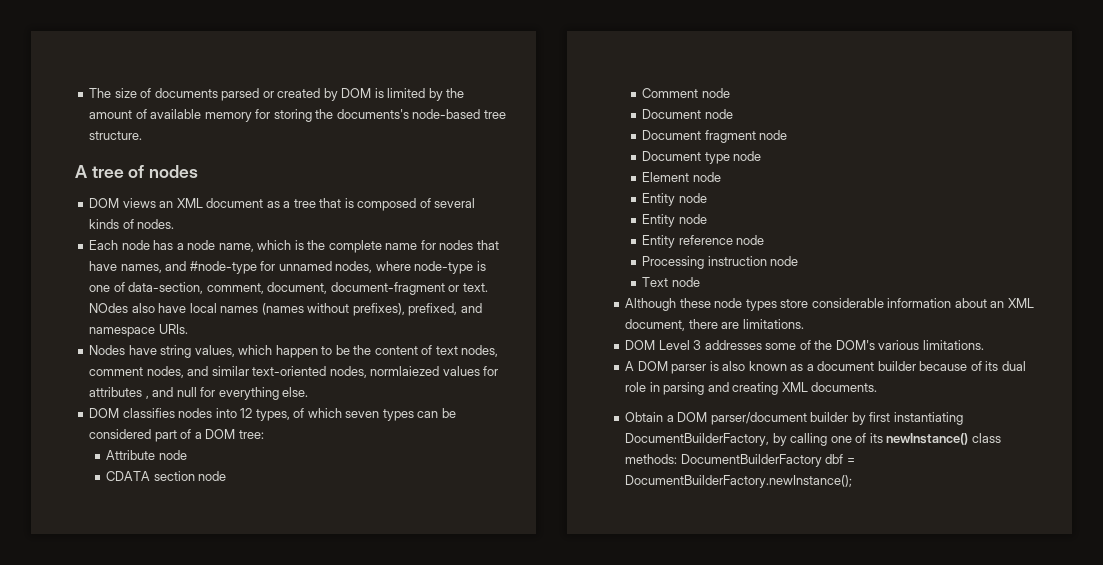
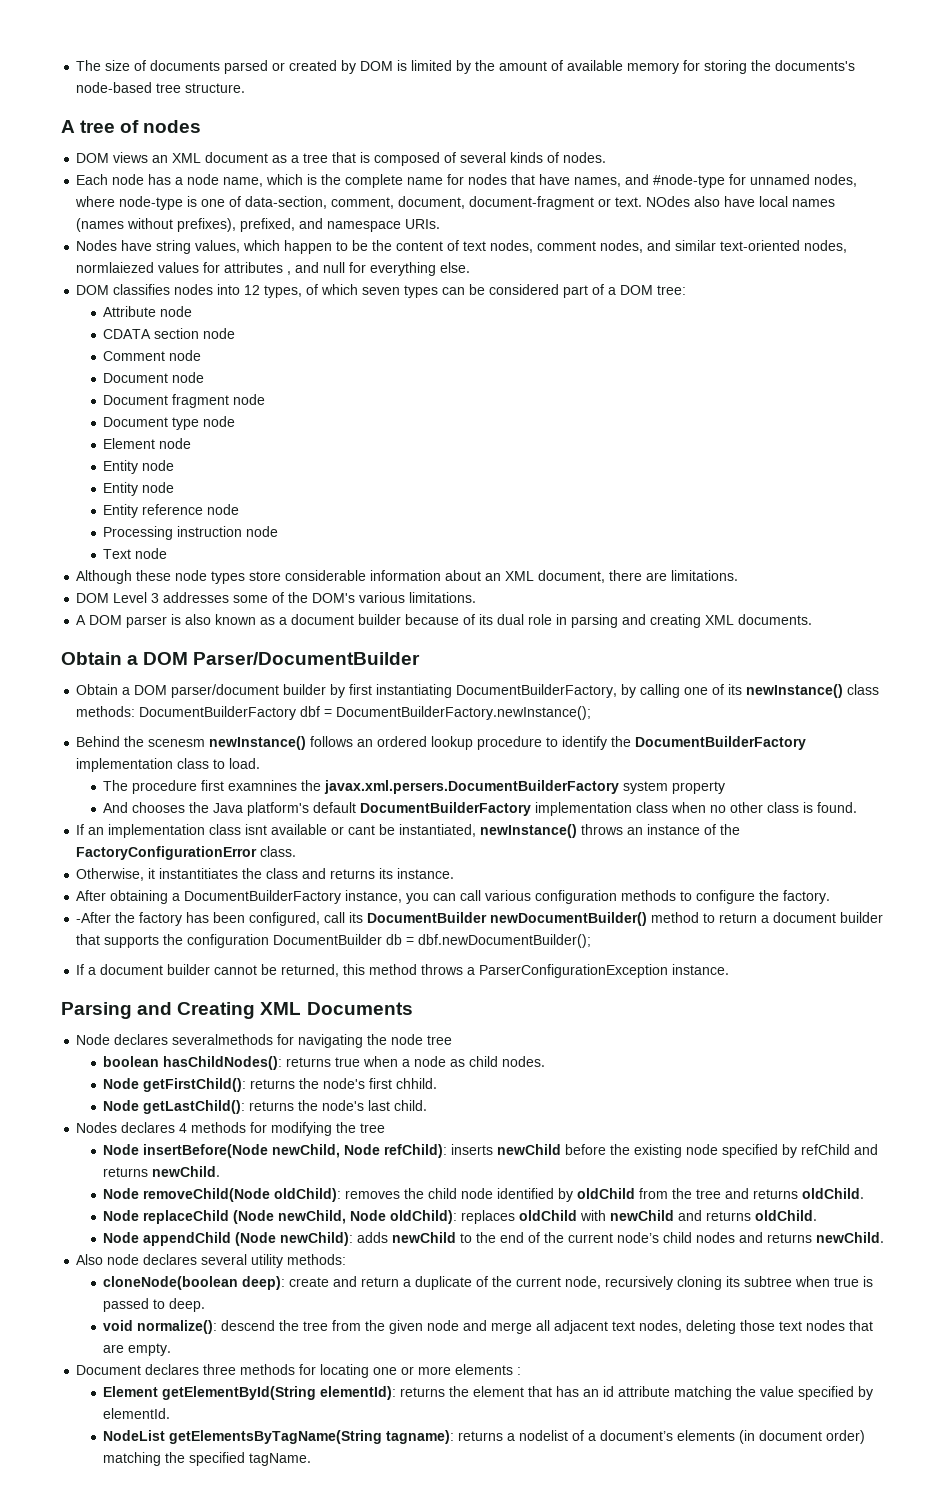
(878, 387) none -> [61,652,421,665] // Obtain a DOM Parser/DocumentBuilder
(853, 481) none -> [76,736,807,750] [76,758,261,772] [103,780,726,794] [103,802,858,816] [76,824,741,838] [76,846,297,860] [76,868,455,881] [76,890,831,904] [76,912,884,926] [76,934,592,948] [76,964,730,978] [61,1002,413,1019] [76,1034,453,1048] [103,1056,546,1070] [103,1078,438,1092] [103,1100,428,1114] [76,1122,386,1136] [103,1144,879,1158] [103,1166,221,1177] [103,1188,865,1202] [103,1210,818,1224] [103,1232,885,1246] [76,1254,347,1268] [103,1276,874,1290] [103,1298,206,1312] [103,1320,874,1334] [103,1343,172,1356] [76,1364,522,1378] [103,1386,874,1400] [103,1408,171,1419] [103,1430,866,1444] [103,1452,312,1466] // Behind the scenesm newInstance() follows an ordered lookup procedure to identify the DocumentBuilderFactory implementation class to load. // The procedure first examnines the javax.xml.persers.DocumentBuilderFactory system property // And chooses the Java platform's default DocumentBuilderFactory implementation class when no other class is found. // If an implementation class isnt available or cant be instantiated, newInstance() throws an instance of the FactoryConfigurationError class. // Otherwise, it instantitiates the class and returns its instance. // After obtaining a DocumentBuilderFactory instance, you can call various configuration methods to configure the factory. // -After the factory has been configured, call its DocumentBuilder newDocumentBuilder() method to return a document builder that supports the configuration DocumentBuilder db = dbf.newDocumentBuilder(); // If a document builder cannot be returned, this method throws a ParserConfigurationException instance. // Parsing and Creating XML Documents // Node declares severalmethods for navigating the node tree // boolean hasChildNodes(): returns true when a node as child nodes. // Node getFirstChild(): returns the node's first chhild. // Node getLastChild(): returns the node's last child. // Nodes declares 4 methods for modifying the tree // Node insertBefore(Node newChild, Node refChild): inserts newChild before the existing node specified by refChild and returns newChild. // Node removeChild(Node oldChild): removes the child node identified by oldChild from the tree and returns oldChild. // Node replaceChild (Node newChild, Node oldChild): replaces oldChild with newChild and returns oldChild. // Node appendChild (Node newChild): adds newChild to the end of the current node’s child nodes and returns newChild. // Also node declares several utility methods: // cloneNode(boolean deep): create and return a duplicate of the current node, recursively cloning its subtree when true is passed to deep. // void normalize(): descend the tree from the given node and merge all adjacent text nodes, deleting those text nodes that are empty. // Document declares three methods for locating one or more elements : // Element getElementById(String elementId): returns the element that has an id attribute matching the value specified by elementId. // NodeList getElementsByTagName(String tagname): returns a nodelist of a document’s elements (in document order) matching the specified tagName.

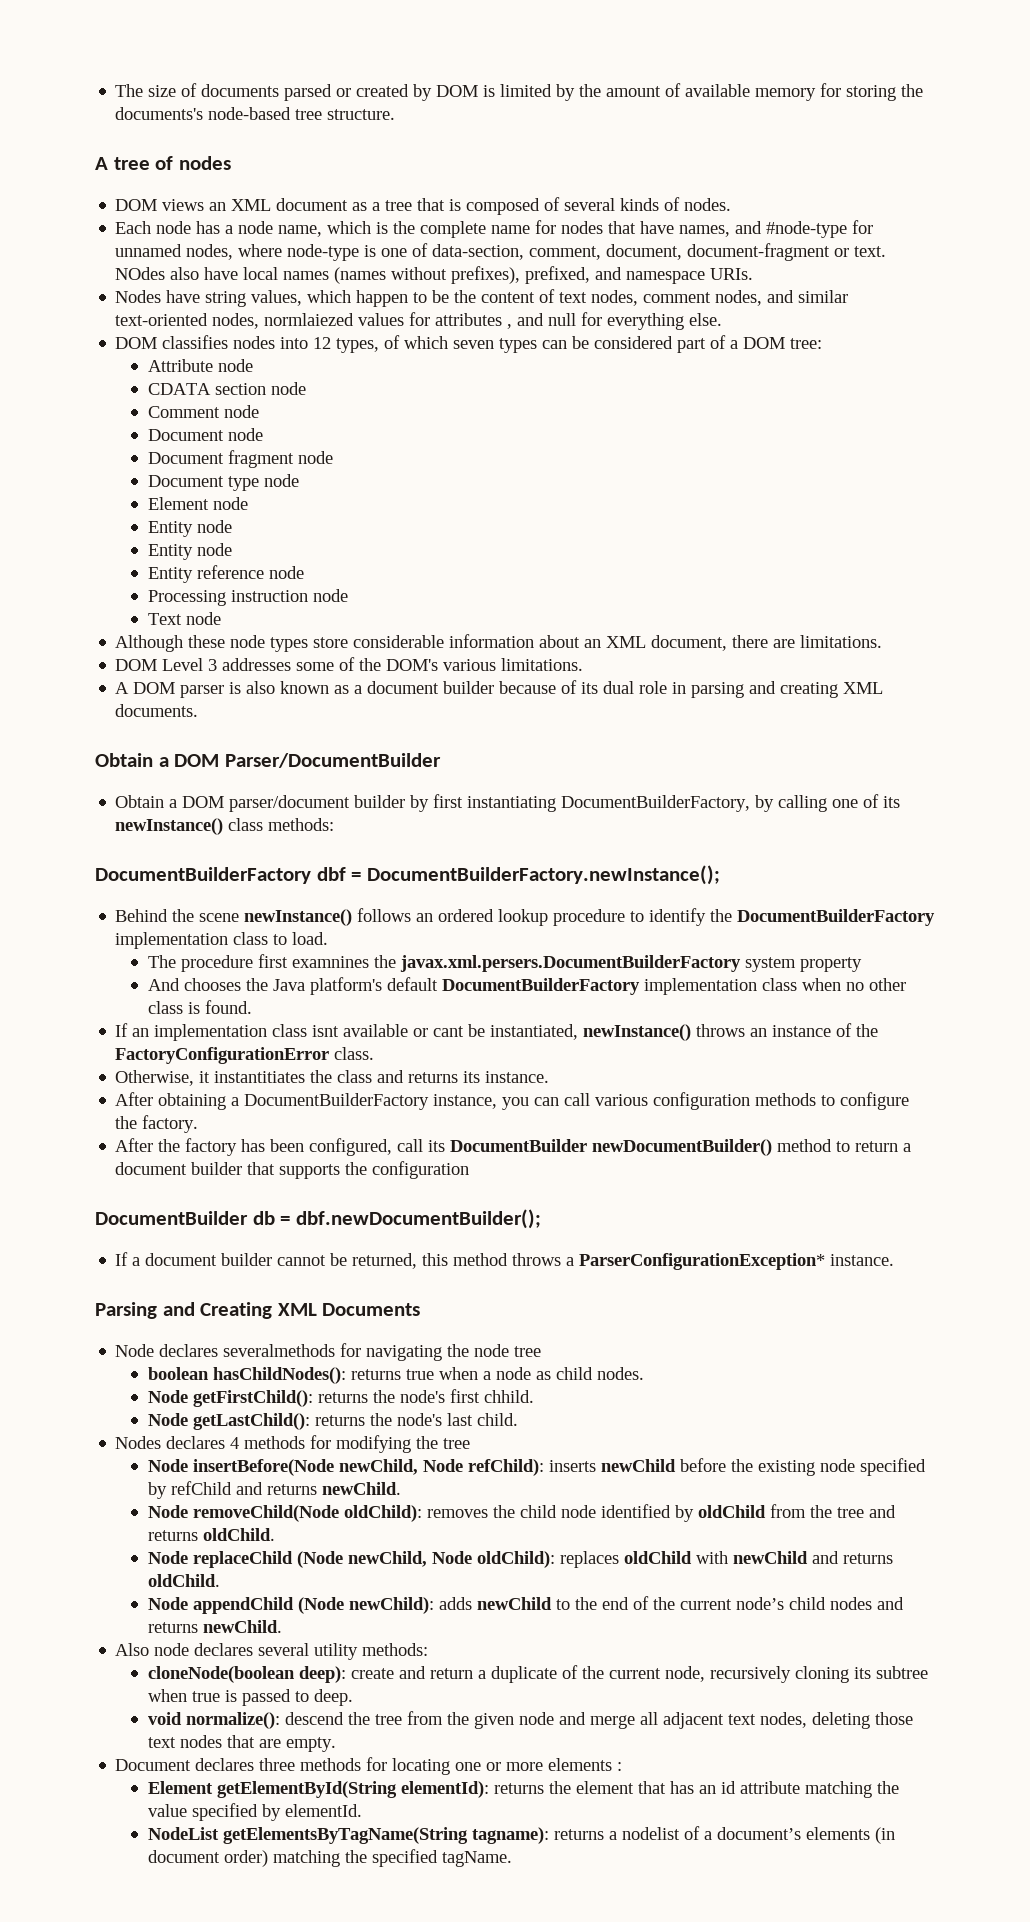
(136, 711) none -> (335, 824) //
[148,739,206,747] scenesm -> [199,913,240,922] scene
[76,912,112,923] -After -> [115,1138,154,1152] After
(270, 941) none -> (470, 1170) //
[479,964,669,978] ParserConfigurationException -> [579,1253,826,1270] ParserConfigurationException*

